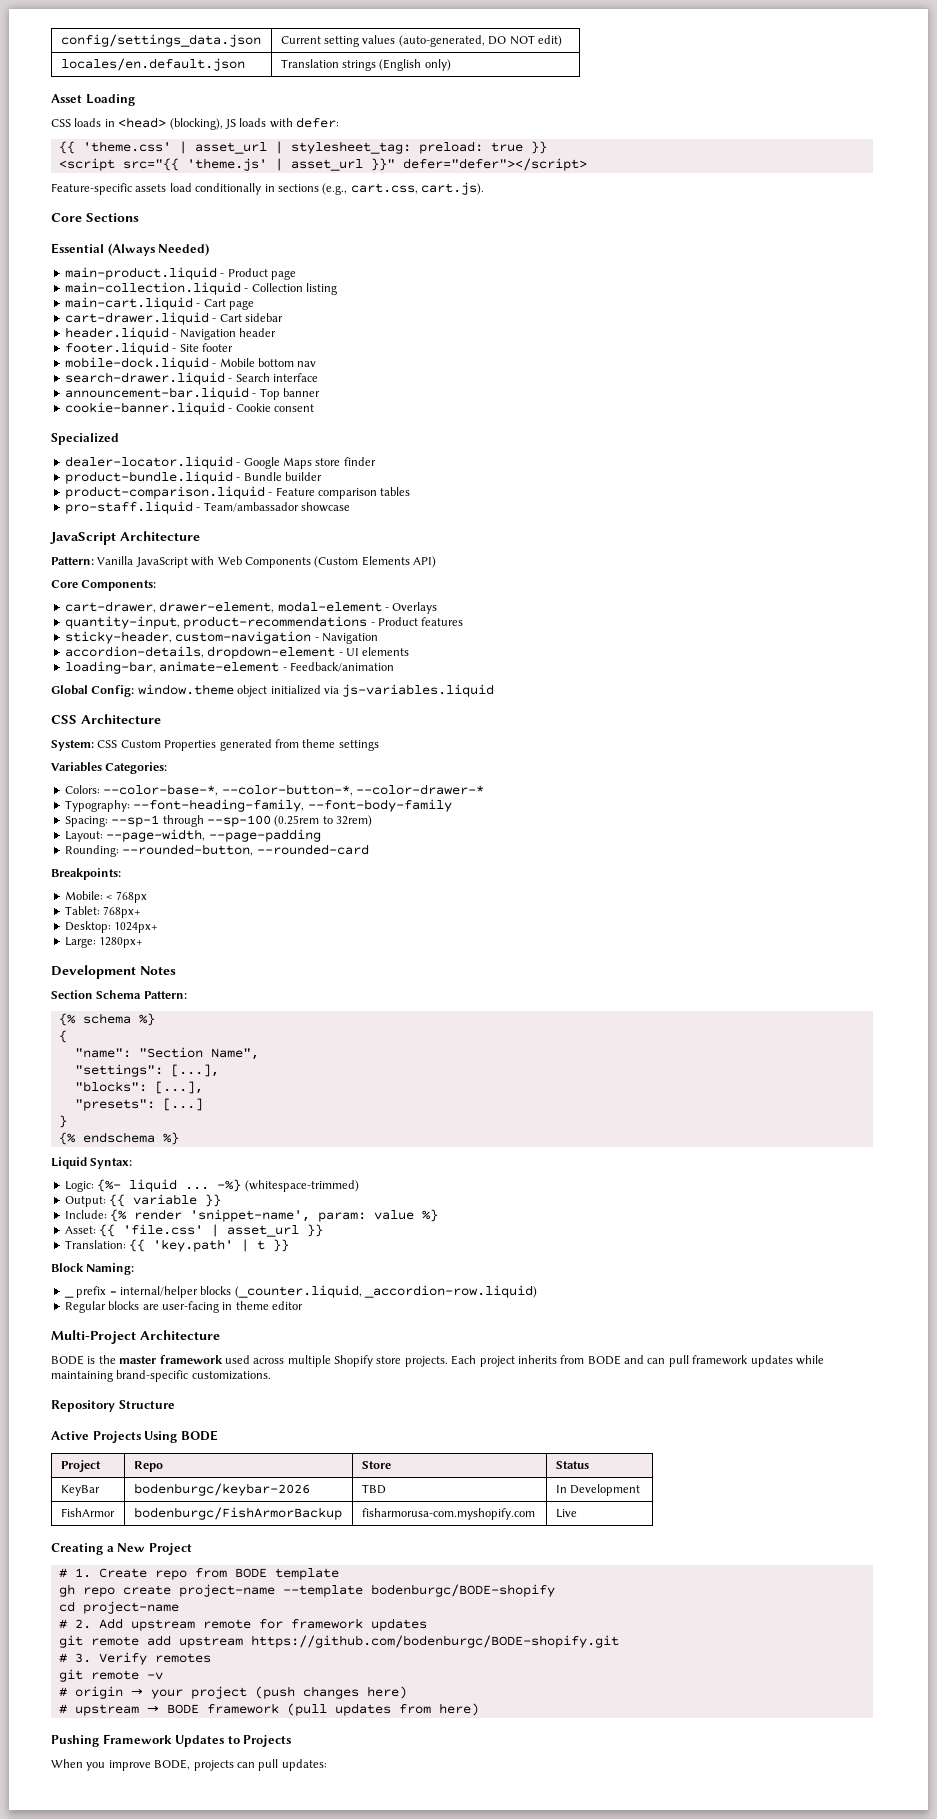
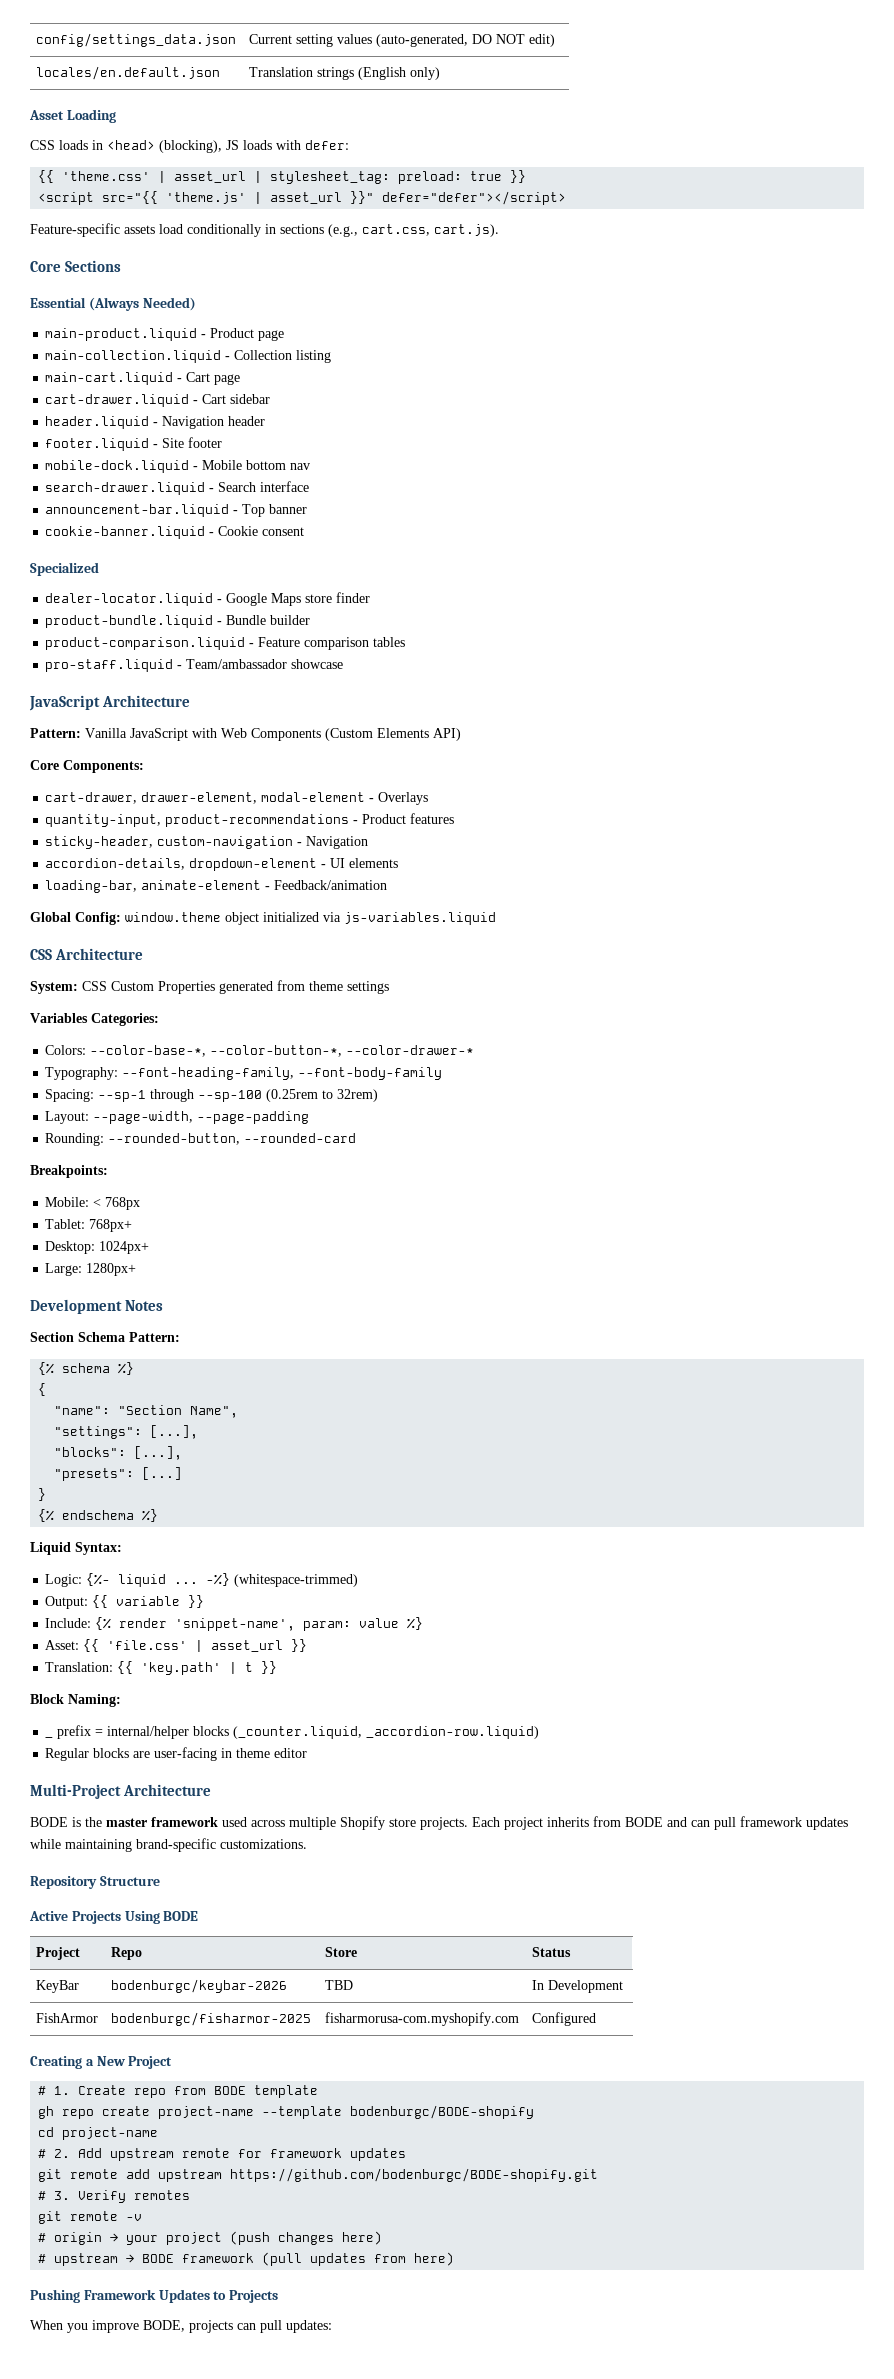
[133,1507,342,1520] bodenburgc/FishArmorBackup -> [111,2012,312,2026] bodenburgc/fisharmor-2025
[555,1509,577,1518] Live -> [532,2012,597,2026] Configured

